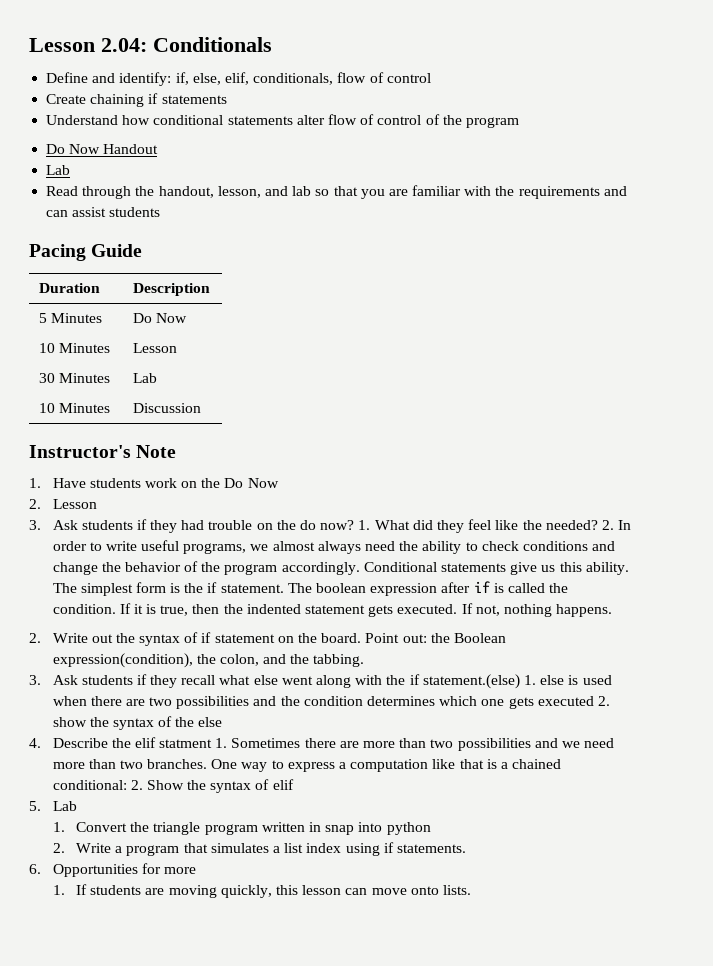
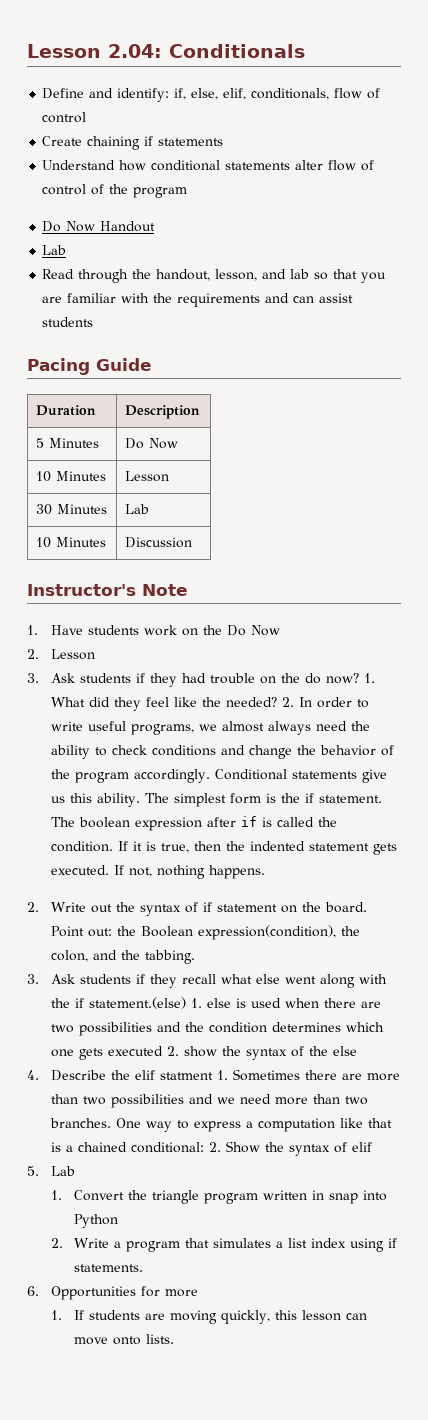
[386,822,431,835] python -> [74,1214,119,1228] Python

